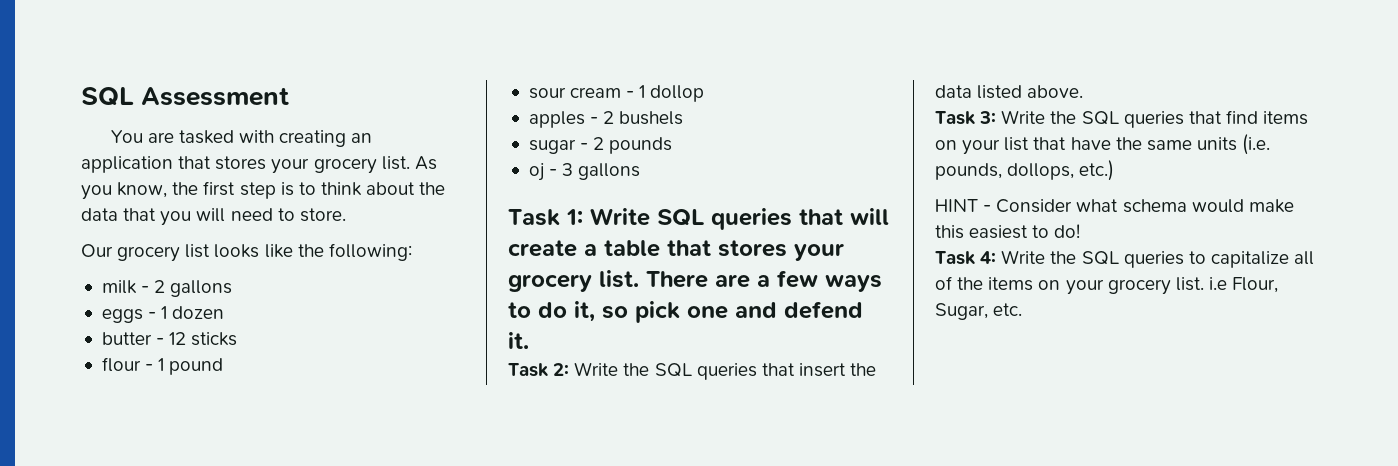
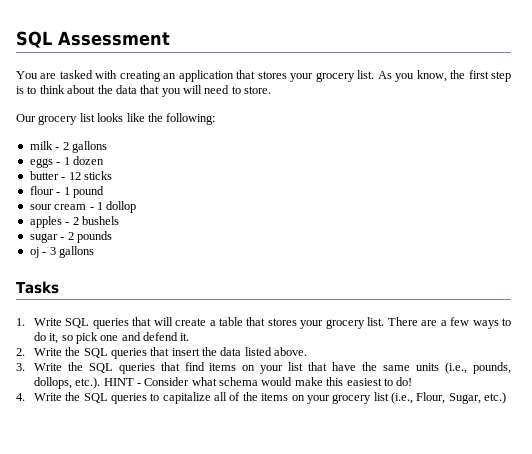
[508,209,583,226] Task 1: -> [16,281,59,294] [16,318,25,326] Tasks // 1.
[508,363,570,377] Task 2: -> [16,348,25,356] 2.
[935,111,997,125] Task 3: -> [16,363,25,371] 3.
[1242,134,1271,155] (i.e. -> [445,362,468,374] (i.e.,
[1079,160,1115,181] etc.) // -> [75,377,101,389] etc.).
[935,251,997,265] Task 4: -> [16,393,25,401] 4.
[1175,277,1227,291] list. i.e -> [373,392,413,404] list (i.e.,
[993,303,1023,316] etc. -> [484,392,507,404] etc.)

